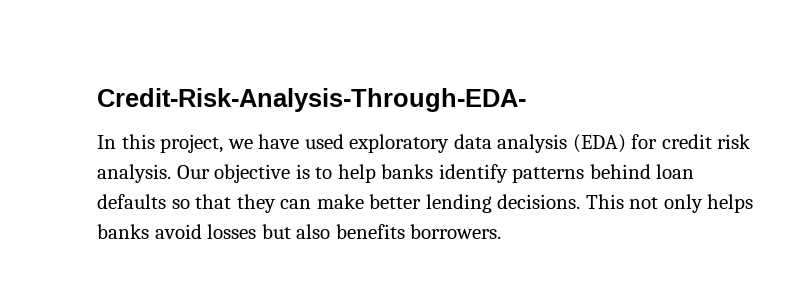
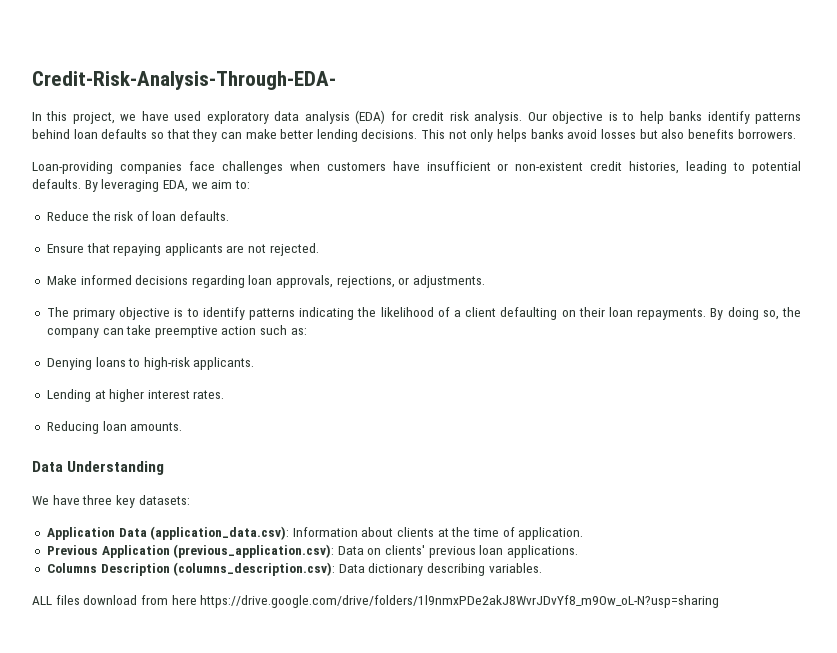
(502, 231) none -> [32,161,802,174] [32,179,250,192] [46,211,230,221] [46,243,319,256] [46,275,486,288] [46,307,801,320] [46,325,307,338] [46,357,255,370] [46,389,225,402] [46,421,183,434] [32,461,165,475] [32,495,190,508] [46,526,584,540] [46,544,579,558] [46,562,542,576] [32,595,720,608] // Loan-providing companies face challenges when customers have insufficient or non-existent credit histories, leading to potential defaults. By leveraging EDA, we aim to: // Reduce the risk of loan defaults. // Ensure that repaying applicants are not rejected. // Make informed decisions regarding loan approvals, rejections, or adjustments. // The primary objective is to identify patterns indicating the likelihood of a client defaulting on their loan repayments. By doing so, the company can take preemptive action such as: // Denying loans to high-risk applicants. // Lending at higher interest rates. // Reducing loan amounts. // Data Understanding // We have three key datasets: // Application Data (application_data.csv): Information about clients at the time of application. // Previous Application (previous_application.csv): Data on clients' previous loan applications. // Columns Description (columns_description.csv): Data dictionary describing variables. // ALL files download from here https://drive.google.com/drive/folders/1l9nmxPDe2akJ8WvrJDvYf8_m9Ow_oL-N?usp=sharing

